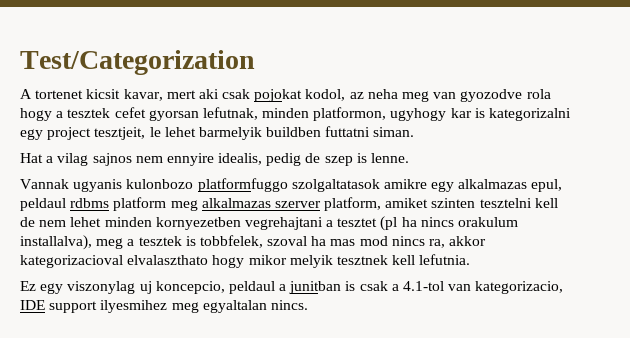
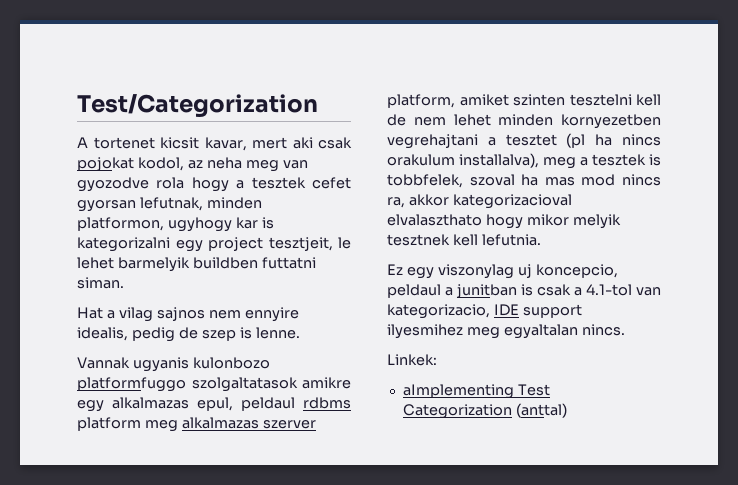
(308, 305) none -> [387,354,437,366] [402,384,550,399] [402,403,567,419] // Linkek: // aImplementing Test Categorization (anttal)

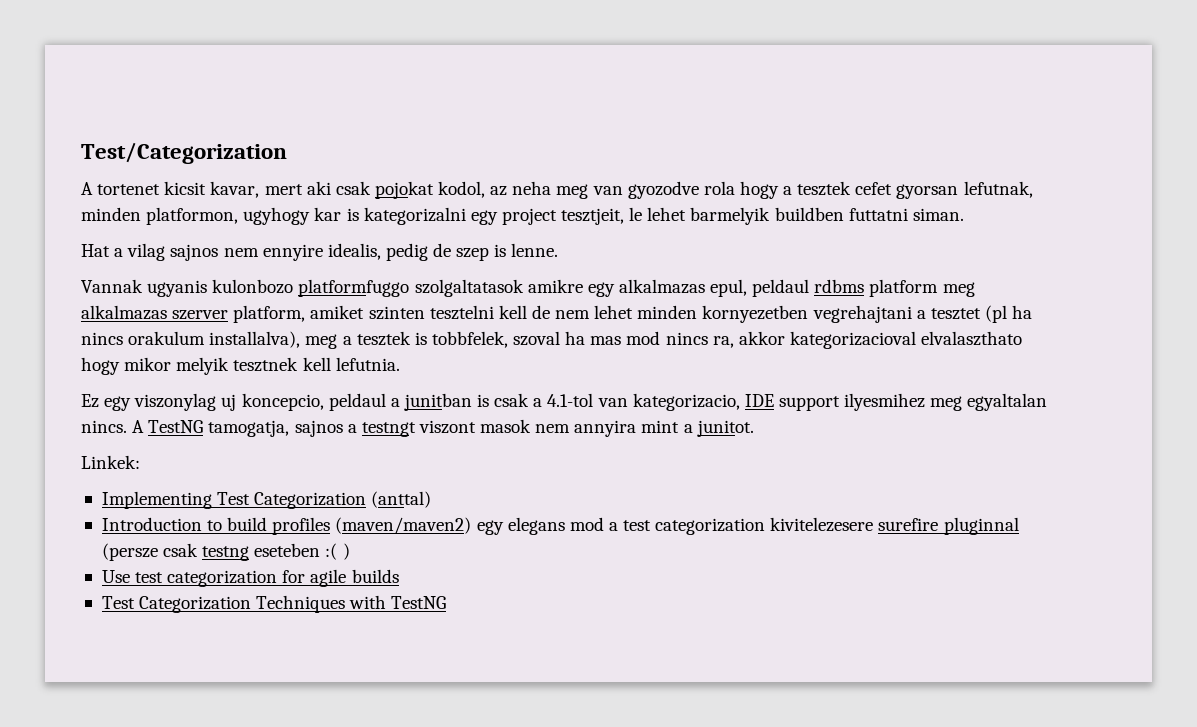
(625, 330) none -> [132,419,754,437] A TestNG tamogatja, sajnos a testngt viszont masok nem annyira mint a junitot.
[402,384,514,399] aImplementing -> [101,491,212,509] Implementing
(567, 410) none -> [101,517,1019,535] [101,543,350,561] [101,569,399,587] [101,595,447,613] // Introduction to build profiles (maven/maven2) egy elegans mod a test categorization kivitelezesere surefire pluginnal (persze csak testng eseteben :( ) // Use test categorization for agile builds // Test Categorization Techniques with TestNG

